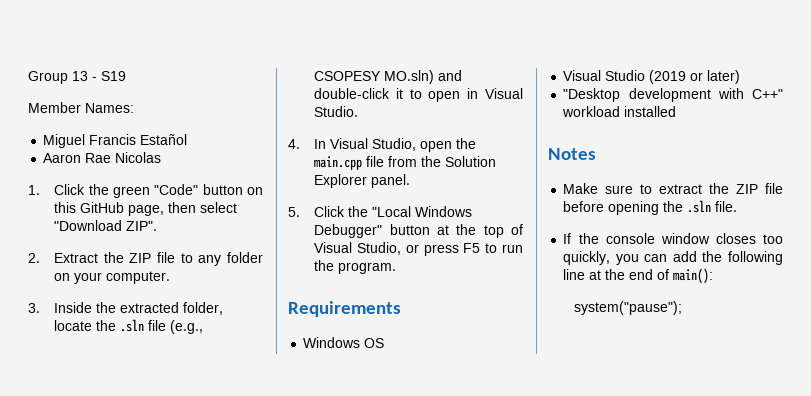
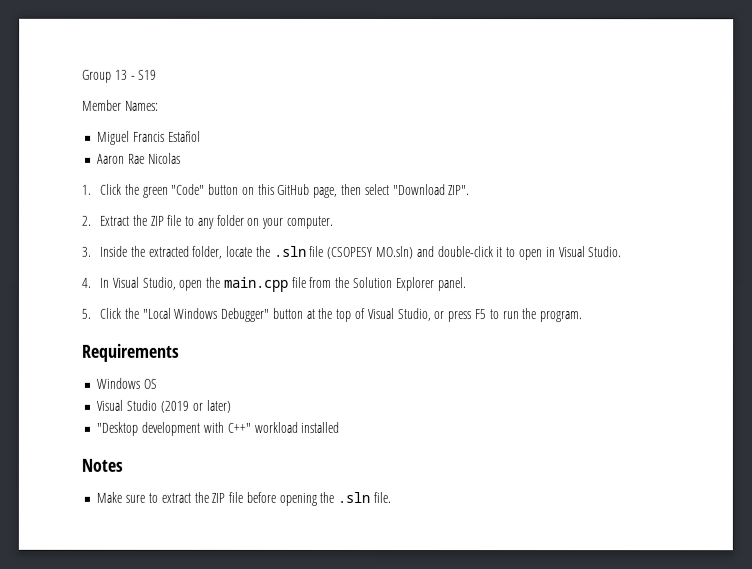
[170,320,204,334] [314,71,382,81] (e.g., CSOPESY -> [327,246,374,259] (CSOPESY
[563,233,783,244] [563,251,783,265] [563,268,714,284] [574,301,683,315] // If the console window closes too quickly, you can add the following line at the end of main(): // system("pause"); -> (391, 497) none

